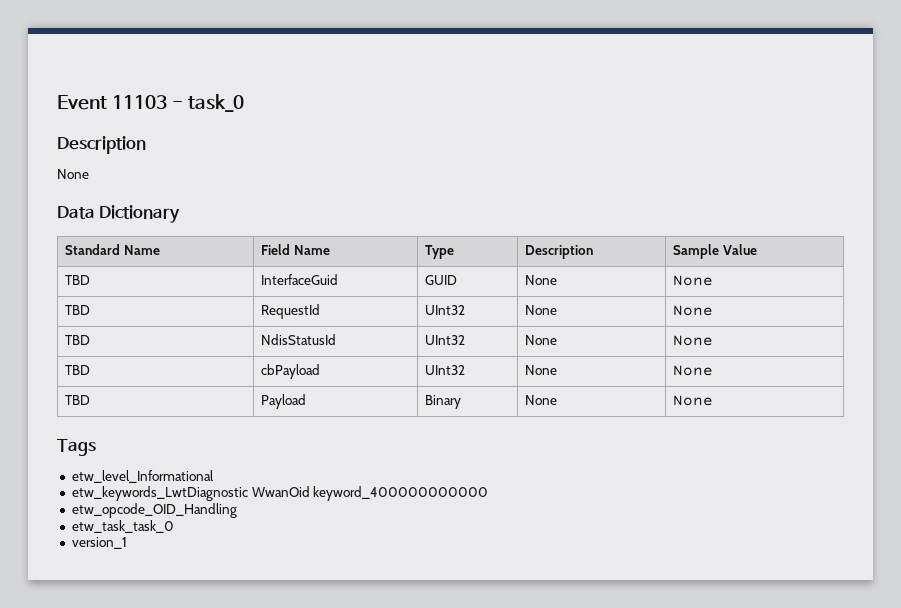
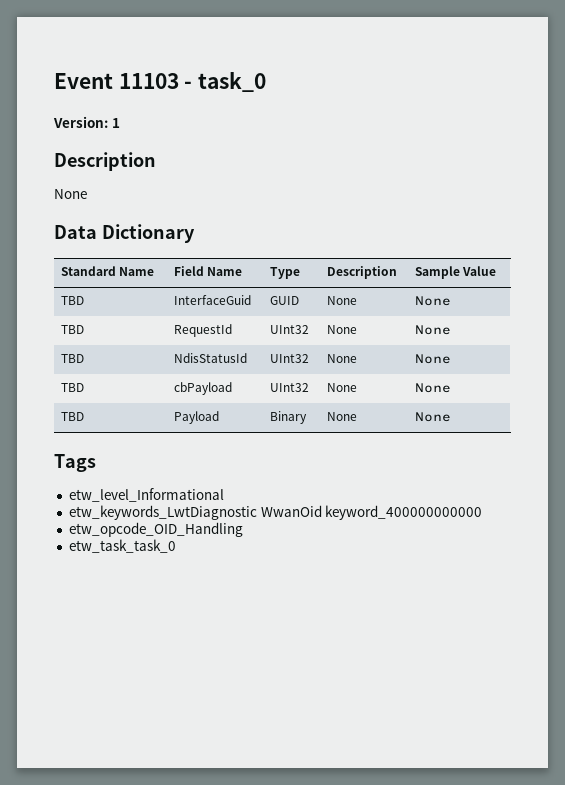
(244, 103) none -> [53,116,120,128] // Version: 1
[71,537,127,549] // version_1 -> (176, 546) none

